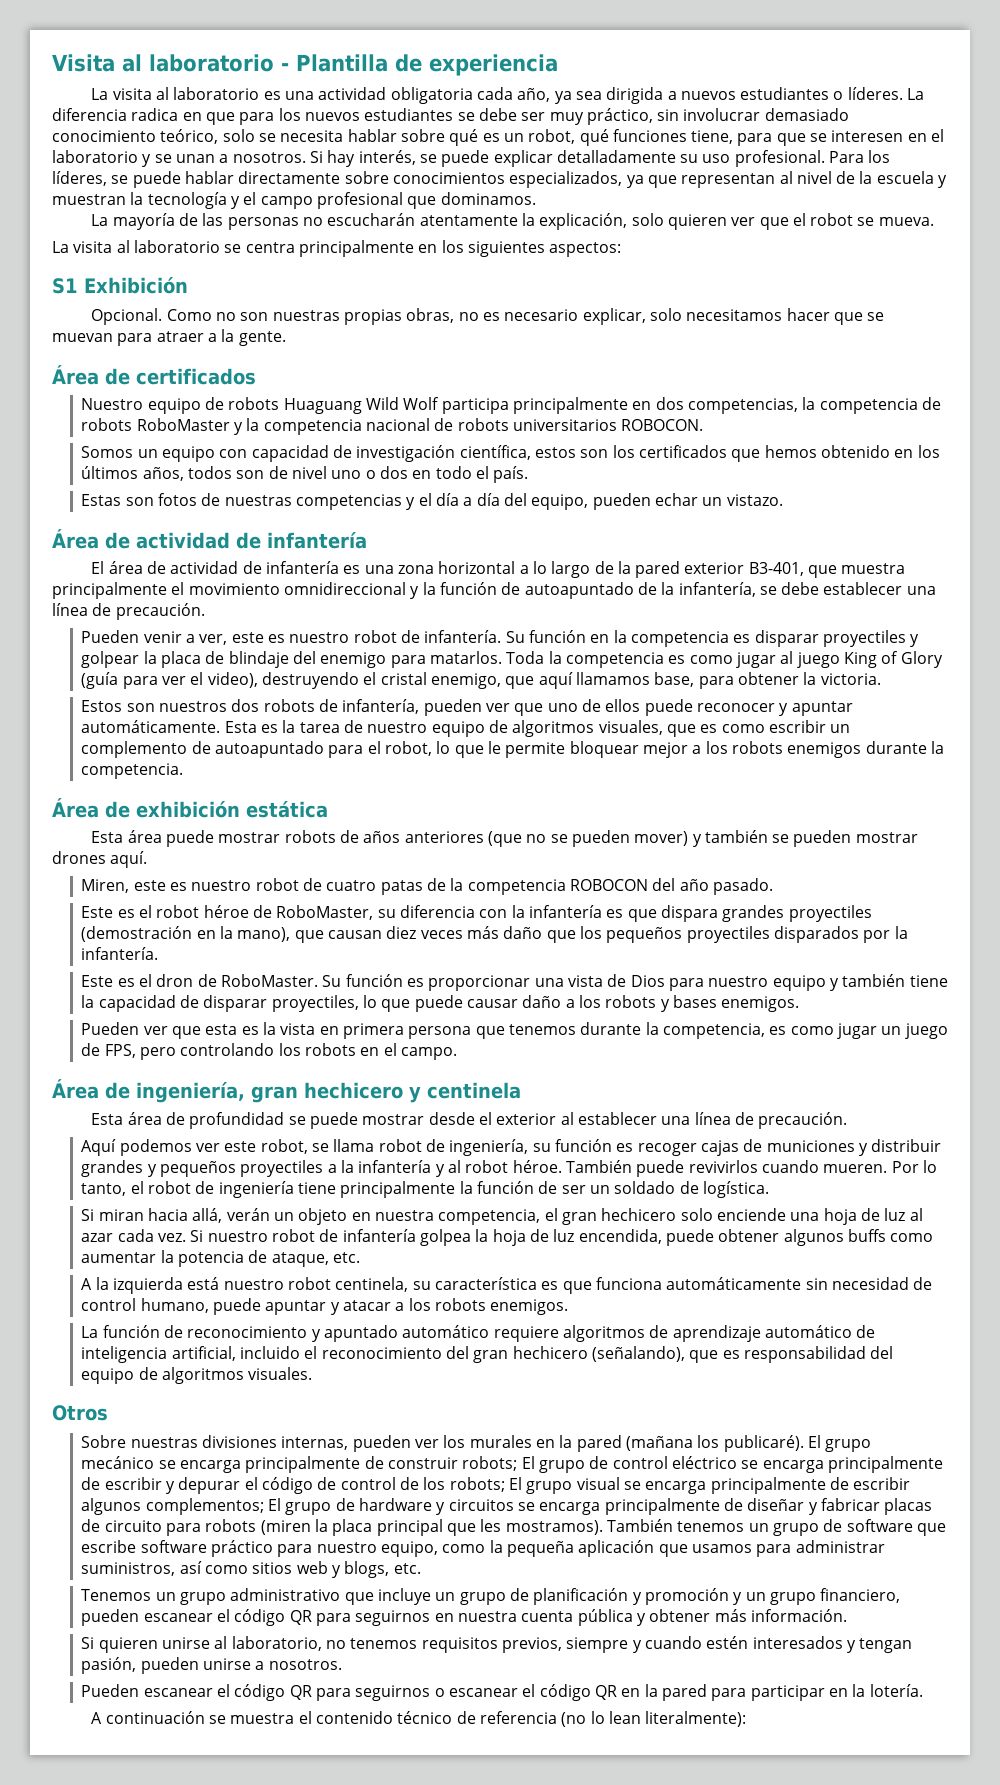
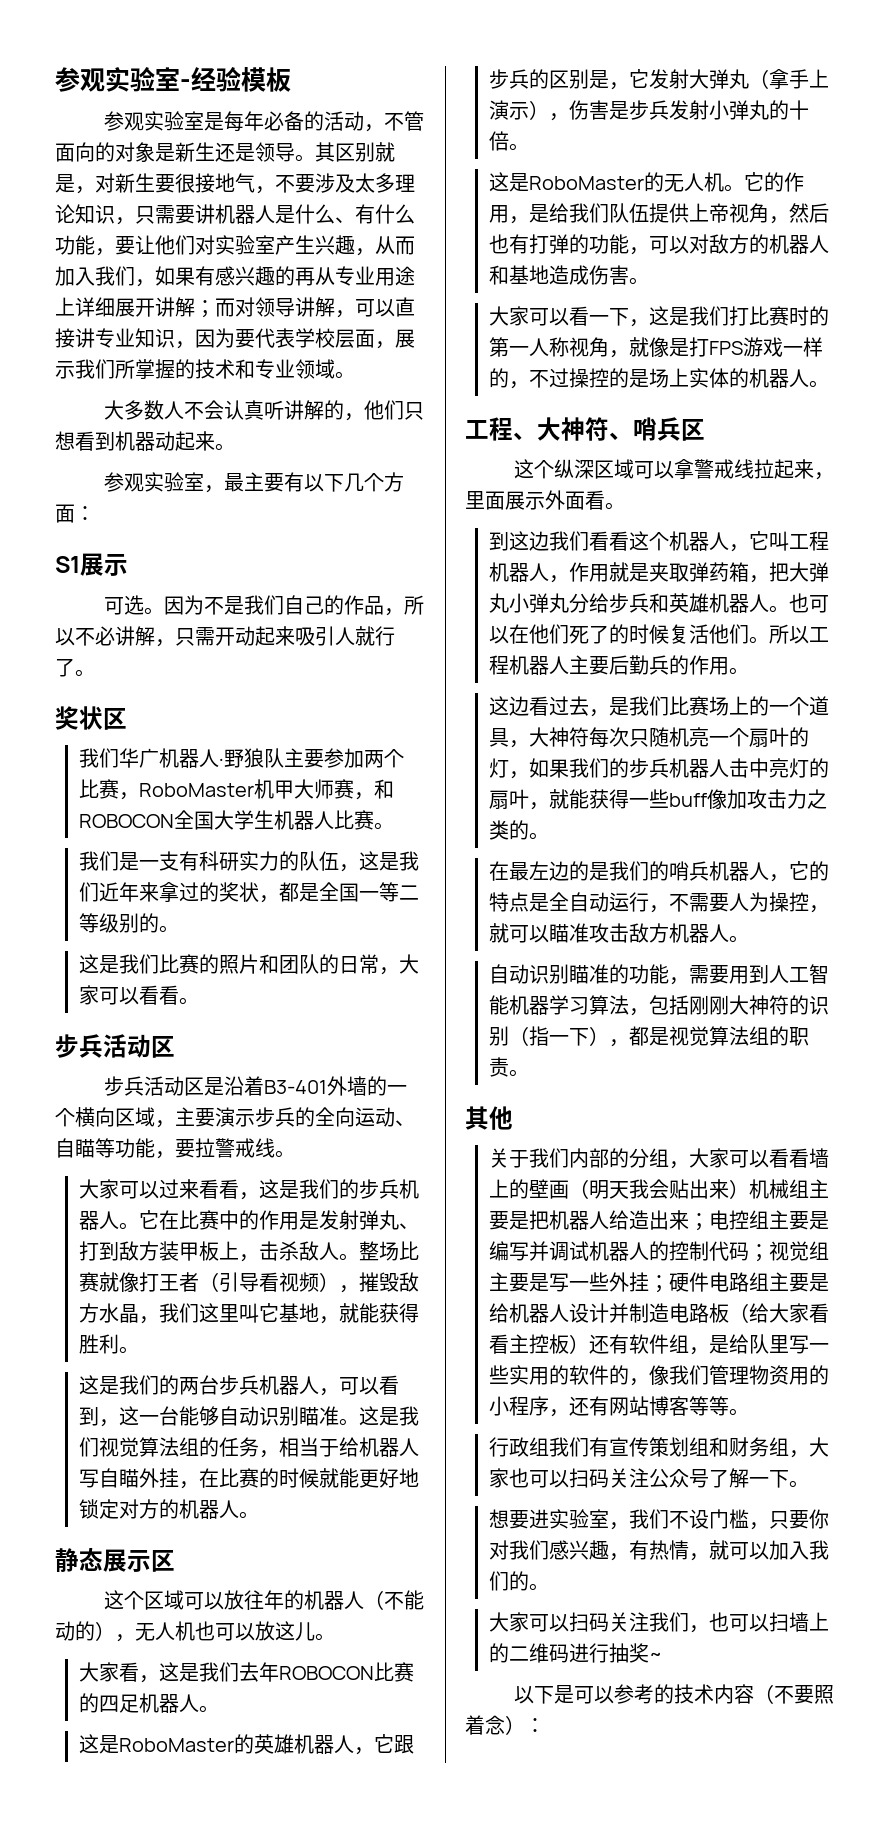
[52,54,558,76] [91,87,925,104] [52,108,849,125] [52,129,945,146] [52,150,891,167] [52,171,948,188] [52,192,536,209] [91,213,934,230] [52,240,622,257] [52,277,188,294] [91,308,885,325] [52,329,286,346] [52,365,256,385] [81,397,941,414] [81,418,704,435] [81,445,940,462] [81,466,529,483] [81,493,783,510] [52,529,367,549] [91,561,906,578] [52,582,936,599] [52,603,205,620] [81,630,920,647] [81,651,943,668] [81,672,881,689] [81,699,853,716] [81,720,851,737] [81,741,944,758] [81,763,184,779] [52,798,328,818] [91,830,918,847] [52,851,148,868] [81,878,773,895] [81,905,872,922] [81,926,908,943] [81,947,159,960] [81,974,948,991] [81,995,800,1012] [81,1022,948,1039] [81,1043,457,1060] [52,1079,521,1103] [91,1112,848,1129] [81,1139,942,1156] [81,1160,937,1177] [81,1181,769,1198] [81,1208,923,1225] [81,1229,934,1246] [81,1250,361,1267] [81,1277,933,1294] [81,1298,569,1315] [81,1325,876,1342] [81,1346,894,1363] [81,1367,313,1384] [52,1405,108,1421] [81,1435,872,1452] [81,1456,943,1473] [81,1477,911,1494] [81,1498,933,1515] [81,1519,946,1536] [81,1540,885,1557] [81,1561,421,1578] [81,1588,901,1605] [81,1609,847,1626] [81,1636,913,1653] [81,1657,342,1674] [81,1684,923,1701] [91,1711,747,1727] Visita al laboratorio - Plantilla de experiencia // La visita al laboratorio es una actividad obligatoria cada año, ya sea dirigida a nuevos estudiantes o líderes. La diferencia radica en que para los nuevos estudiantes se debe ser muy práctico, sin involucrar demasiado conocimiento teórico, solo se necesita hablar sobre qué es un robot, qué funciones tiene, para que se interesen en el laboratorio y se unan a nosotros. Si hay interés, se puede explicar detalladamente su uso profesional. Para los líderes, se puede hablar directamente sobre conocimientos especializados, ya que representan al nivel de la escuela y muestran la tecnología y el campo profesional que dominamos. // La mayoría de las personas no escucharán atentamente la explicación, solo quieren ver que el robot se mueva. // La visita al laboratorio se centra principalmente en los siguientes aspectos: // S1 Exhibición // Opcional. Como no son nuestras propias obras, no es necesario explicar, solo necesitamos hacer que se muevan para atraer a la gente. // Área de certificados // Nuestro equipo de robots Huaguang Wild Wolf participa principalmente en dos competencias, la competencia de robots RoboMaster y la competencia nacional de robots universitarios ROBOCON. // Somos un equipo con capacidad de investigación científica, estos son los certificados que hemos obtenido en los últimos años, todos son de nivel uno o dos en todo el país. // Estas son fotos de nuestras competencias y el día a día del equipo, pueden echar un vistazo. // Área de actividad de infantería // El área de actividad de infantería es una zona horizontal a lo largo de la pared exterior B3-401, que muestra principalmente el movimiento omnidireccional y la función de autoapuntado de la infantería, se debe establecer una línea de precaución. // Pueden venir a ver, este es nuestro robot de infantería. Su función en la competencia es disparar proyectiles y golpear la placa de blindaje del enemigo para matarlos. Toda la competencia es como jugar al juego King of Glory (guía para ver el video), destruyendo el cristal enemigo, que aquí llamamos base, para obtener la victoria. // Estos son nuestros dos robots de infantería, pueden ver que uno de ellos puede reconocer y apuntar automáticamente. Esta es la tarea de nuestro equipo de algoritmos visuales, que es como escribir un complemento de autoapuntado para el robot, lo que le permite bloquear mejor a los robots enemigos durante la competencia. // Área de exhibición estática // Esta área puede mostrar robots de años anteriores (que no se pueden mover) y también se pueden mostrar drones aquí. // Miren, este es nuestro robot de cuatro patas de la competencia ROBOCON del año pasado. // Este es el robot héroe de RoboMaster, su diferencia con la infantería es que dispara grandes proyectiles (demostración en la mano), que causan diez veces más daño que los pequeños proyectiles disparados por la infantería. // Este es el dron de RoboMaster. Su función es proporcionar una vista de Dios para nuestro equipo y también tiene la capacidad de disparar proyectiles, lo que puede causar daño a los robots y bases enemigos. // Pueden ver que esta es la vista en primera persona que tenemos durante la competencia, es como jugar un juego de FPS, pero controlando los robots en el campo. // Área de ingeniería, gran hechicero y centinela // Esta área de profundidad se puede mostrar desde el exterior al establecer una línea de precaución. // Aquí podemos ver este robot, se llama robot de ingeniería, su función es recoger cajas de municiones y distribuir grandes y pequeños proyectiles a la infantería y al robot héroe. También puede revivirlos cuando mueren. Por lo tanto, el robot de ingeniería tiene principalmente la función de ser un soldado de logística. // Si miran hacia allá, verán un objeto en nuestra competencia, el gran hechicero solo enciende una hoja de luz al azar cada vez. Si nuestro robot de infantería golpea la hoja de luz encendida, puede obtener algunos buffs como aumentar la potencia de ataque, etc. // A la izquierda está nuestro robot centinela, su característica es que funciona automáticamente sin necesidad de control humano, puede apuntar y atacar a los robots enemigos. // La función de reconocimiento y apuntado automático requiere algoritmos de aprendizaje automático de inteligencia artificial, incluido el reconocimiento del gran hechicero (señalando), que es responsabilidad del equipo de algoritmos visuales. // Otros // Sobre nuestras divisiones internas, pueden ver los murales en la pared (mañana los publicaré). El grupo mecánico se encarga principalmente de construir robots; El grupo de control eléctrico se encarga principalmente de escribir y depurar el código de control de los robots; El grupo visual se encarga principalmente de escribir algunos complementos; El grupo de hardware y circuitos se encarga principalmente de diseñar y fabricar placas de circuito para robots (miren la placa principal que les mostramos). También tenemos un grupo de software que escribe software práctico para nuestro equipo, como la pequeña aplicación que usamos para administrar suministros, así como sitios web y blogs, etc. // Tenemos un grupo administrativo que incluye un grupo de planificación y promoción y un grupo financiero, pueden escanear el código QR para seguirnos en nuestra cuenta pública y obtener más información. // Si quieren unirse al laboratorio, no tenemos requisitos previos, siempre y cuando estén interesados y tengan pasión, pueden unirse a nosotros. // Pueden escanear el código QR para seguirnos o escanear el código QR en la pared para participar en la lotería. // A continuación se muestra el contenido técnico de referencia (no lo lean literalmente): -> [55,67,291,92] [103,111,424,132] [55,142,395,162] [55,173,415,194] [55,204,415,225] [55,235,415,256] [55,266,415,287] [55,297,415,318] [55,328,415,349] [55,359,355,379] [103,400,424,421] [55,431,235,451] [103,472,404,493] [55,504,95,523] [55,553,128,576] [103,595,424,616] [55,626,395,647] [55,658,95,677] [55,706,127,730] [79,748,405,768] [79,779,395,800] [79,810,395,830] [79,851,420,872] [79,882,420,903] [79,913,180,933] [79,954,420,975] [79,985,200,1005] [55,1034,175,1058] [103,1076,407,1096] [55,1107,415,1128] [55,1138,295,1159] [79,1179,420,1200] [79,1210,420,1230] [79,1241,420,1262] [79,1272,420,1293] [79,1303,420,1324] [79,1334,140,1354] [79,1375,400,1396] [79,1406,420,1427] [79,1437,420,1458] [79,1468,420,1489] [79,1499,260,1519] [55,1548,175,1573] [103,1590,424,1610] [55,1621,335,1642] [79,1662,415,1683] [79,1693,220,1713] [79,1734,415,1755] [489,69,830,90] [489,100,810,121] [489,131,530,151] [489,172,805,192] [489,203,830,224] [489,234,830,255] [489,265,650,285] [489,306,830,327] [489,337,824,358] [489,368,830,389] [465,417,705,441] [513,459,834,480] [465,490,625,510] [489,531,830,552] [489,562,830,583] [489,593,830,613] [489,624,830,644] [489,655,750,675] [489,696,830,717] [489,727,810,748] [489,758,830,779] [489,789,828,810] [489,820,550,840] [489,861,830,882] [489,892,830,913] [489,923,750,943] [489,964,830,985] [489,995,830,1016] [489,1026,810,1047] [489,1057,530,1077] [465,1106,513,1130] [489,1148,830,1169] [489,1179,830,1199] [489,1210,830,1231] [489,1241,830,1262] [489,1272,830,1293] [489,1303,830,1323] [489,1334,830,1355] [489,1365,830,1386] [489,1396,750,1417] [489,1437,830,1458] [489,1468,810,1488] [489,1509,830,1530] [489,1540,830,1561] [489,1571,550,1591] [489,1612,830,1633] [489,1643,663,1663] [513,1684,834,1704] [465,1715,545,1735] 参观实验室-经验模板 // 参观实验室是每年必备的活动，不管面向的对象是新生还是领导。其区别就是，对新生要很接地气，不要涉及太多理论知识，只需要讲机器人是什么、有什么功能，要让他们对实验室产生兴趣，从而加入我们，如果有感兴趣的再从专业用途上详细展开讲解；而对领导讲解，可以直接讲专业知识，因为要代表学校层面，展示我们所掌握的技术和专业领域。 // 大多数人不会认真听讲解的，他们只想看到机器动起来。 // 参观实验室，最主要有以下几个方面： // S1展示 // 可选。因为不是我们自己的作品，所以不必讲解，只需开动起来吸引人就行了。 // 奖状区 // 我们华广机器人·野狼队主要参加两个比赛，RoboMaster机甲大师赛，和ROBOCON全国大学生机器人比赛。 // 我们是一支有科研实力的队伍，这是我们近年来拿过的奖状，都是全国一等二等级别的。 // 这是我们比赛的照片和团队的日常，大家可以看看。 // 步兵活动区 // 步兵活动区是沿着B3-401外墙的一个横向区域，主要演示步兵的全向运动、自瞄等功能，要拉警戒线。 // 大家可以过来看看，这是我们的步兵机器人。它在比赛中的作用是发射弹丸、打到敌方装甲板上，击杀敌人。整场比赛就像打王者（引导看视频），摧毁敌方水晶，我们这里叫它基地，就能获得胜利。 // 这是我们的两台步兵机器人，可以看到，这一台能够自动识别瞄准。这是我们视觉算法组的任务，相当于给机器人写自瞄外挂，在比赛的时候就能更好地锁定对方的机器人。 // 静态展示区 // 这个区域可以放往年的机器人（不能动的），无人机也可以放这儿。 // 大家看，这是我们去年ROBOCON比赛的四足机器人。 // 这是RoboMaster的英雄机器人，它跟步兵的区别是，它发射大弹丸（拿手上演示），伤害是步兵发射小弹丸的十倍。 // 这是RoboMaster的无人机。它的作用，是给我们队伍提供上帝视角，然后也有打弹的功能，可以对敌方的机器人和基地造成伤害。 // 大家可以看一下，这是我们打比赛时的第一人称视角，就像是打FPS游戏一样的，不过操控的是场上实体的机器人。 // 工程、大神符、哨兵区 // 这个纵深区域可以拿警戒线拉起来，里面展示外面看。 // 到这边我们看看这个机器人，它叫工程机器人，作用就是夹取弹药箱，把大弹丸小弹丸分给步兵和英雄机器人。也可以在他们死了的时候复活他们。所以工程机器人主要后勤兵的作用。 // 这边看过去，是我们比赛场上的一个道具，大神符每次只随机亮一个扇叶的灯，如果我们的步兵机器人击中亮灯的扇叶，就能获得一些buff像加攻击力之类的。 // 在最左边的是我们的哨兵机器人，它的特点是全自动运行，不需要人为操控，就可以瞄准攻击敌方机器人。 // 自动识别瞄准的功能，需要用到人工智能机器学习算法，包括刚刚大神符的识别（指一下），都是视觉算法组的职责。 // 其他 // 关于我们内部的分组，大家可以看看墙上的壁画（明天我会贴出来）机械组主要是把机器人给造出来；电控组主要是编写并调试机器人的控制代码；视觉组主要是写一些外挂；硬件电路组主要是给机器人设计并制造电路板（给大家看看主控板）还有软件组，是给队里写一些实用的软件的，像我们管理物资用的小程序，还有网站博客等等。 // 行政组我们有宣传策划组和财务组，大家也可以扫码关注公众号了解一下。 // 想要进实验室，我们不设门槛，只要你对我们感兴趣，有热情，就可以加入我们的。 // 大家可以扫码关注我们，也可以扫墙上的二维码进行抽奖~ // 以下是可以参考的技术内容（不要照着念）：

